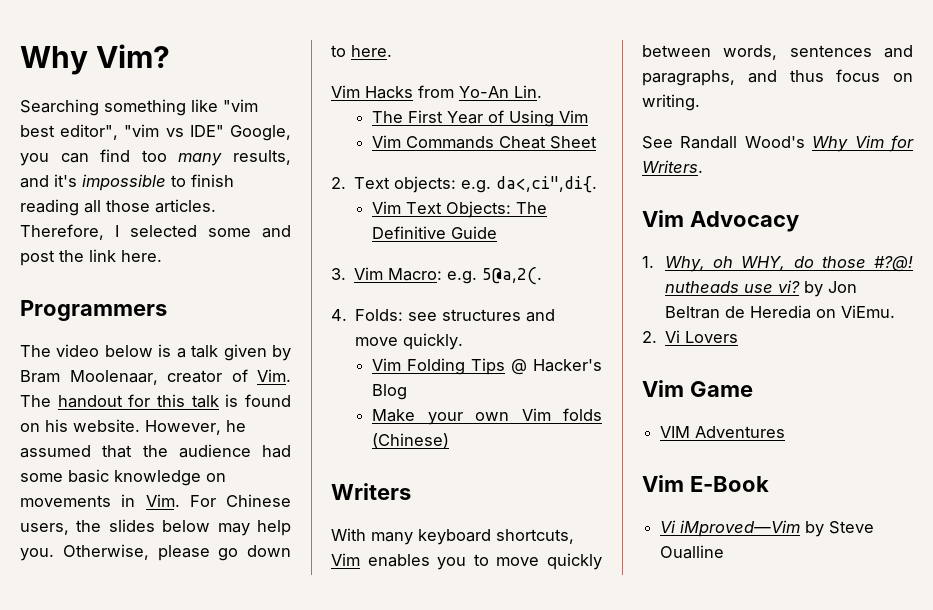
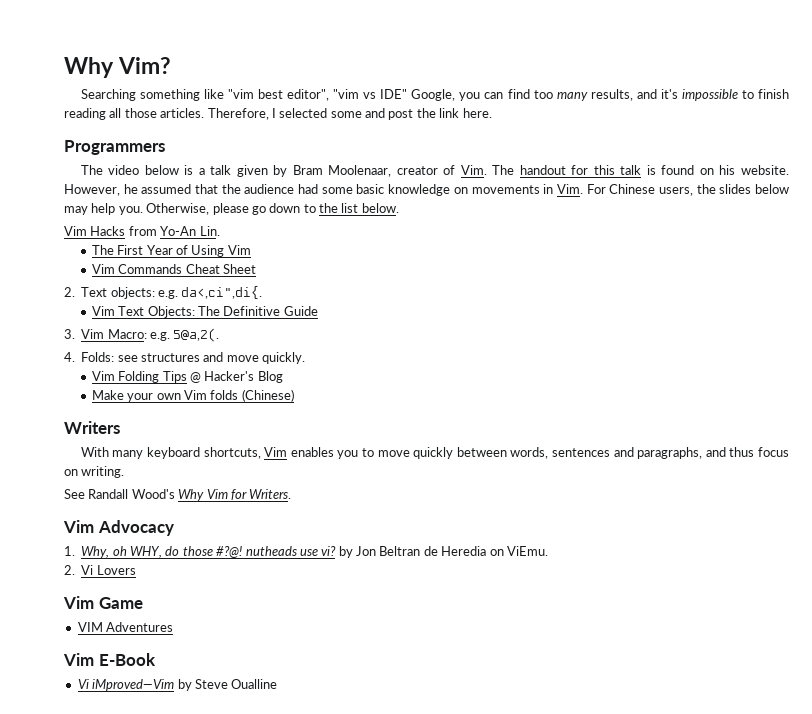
[351,45,392,57] here. -> [319,203,399,213] the list below.

